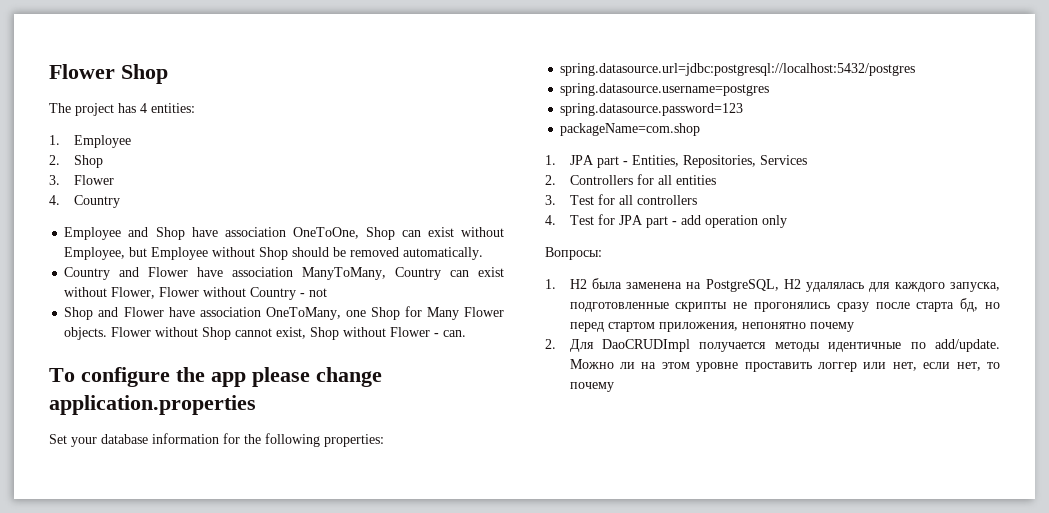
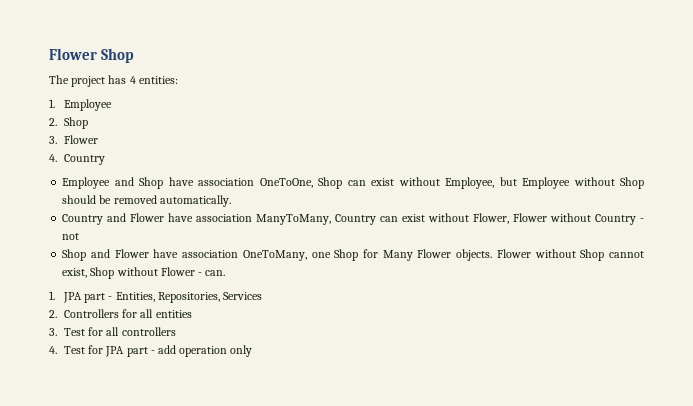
[49,367,382,387] [49,395,256,415] [49,433,384,447] [560,63,916,76] [560,83,770,96] [560,103,744,116] [560,123,701,136] // To configure the app please change application.properties // Set your database information for the following properties: // spring.datasource.url=jdbc:postgresql://localhost:5432/postgres // spring.datasource.username=postgres // spring.datasource.password=123 // packageName=com.shop -> (226, 273) none
[545,247,602,260] [545,278,1000,292] [569,298,1000,312] [569,322,854,332] [545,339,1000,352] [569,359,1000,372] [569,382,614,392] // Вопросы: // 1. H2 была заменена на PostgreSQL, H2 удалялась для каждого запуска, подготовленные скрипты не прогонялись сразу после старта бд, но перед стартом приложения, непонятно почему // 2. Для DaoCRUDImpl получается методы идентичные по add/update. Можно ли на этом уровне проставить логгер или нет, если нет, то почему -> (253, 351) none

